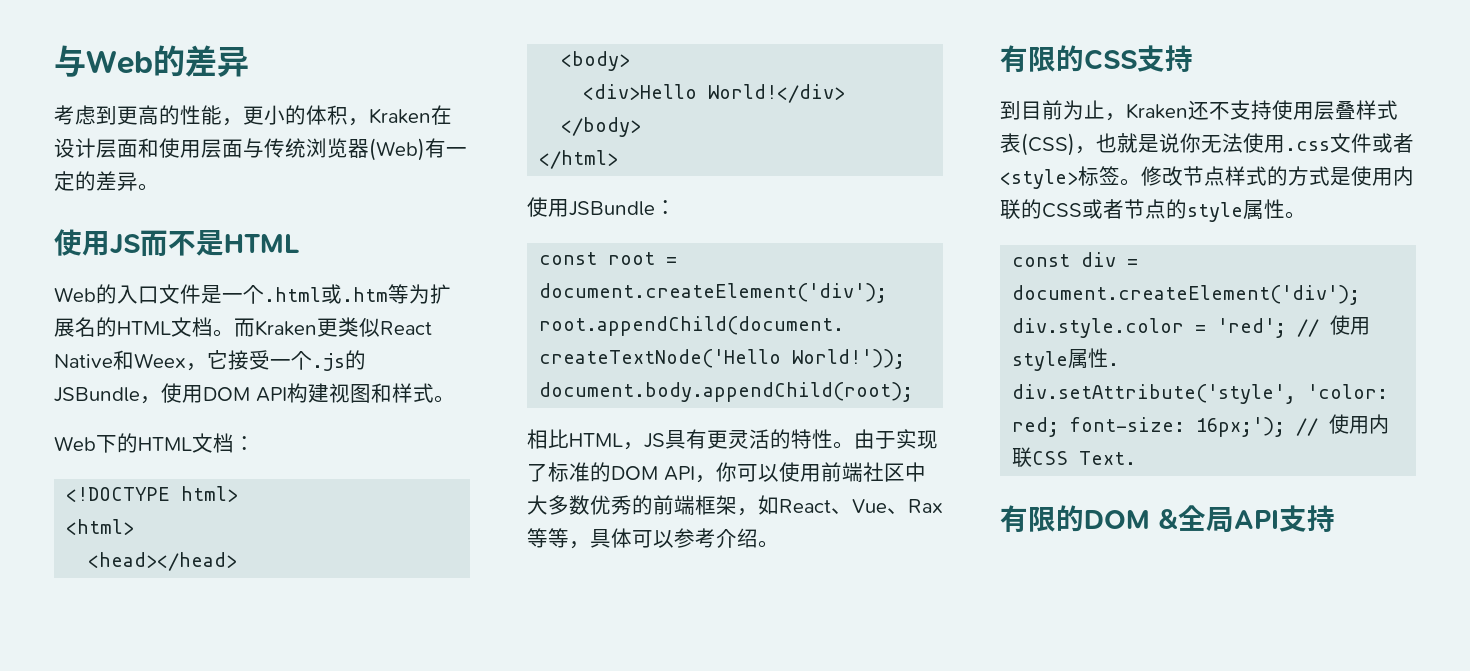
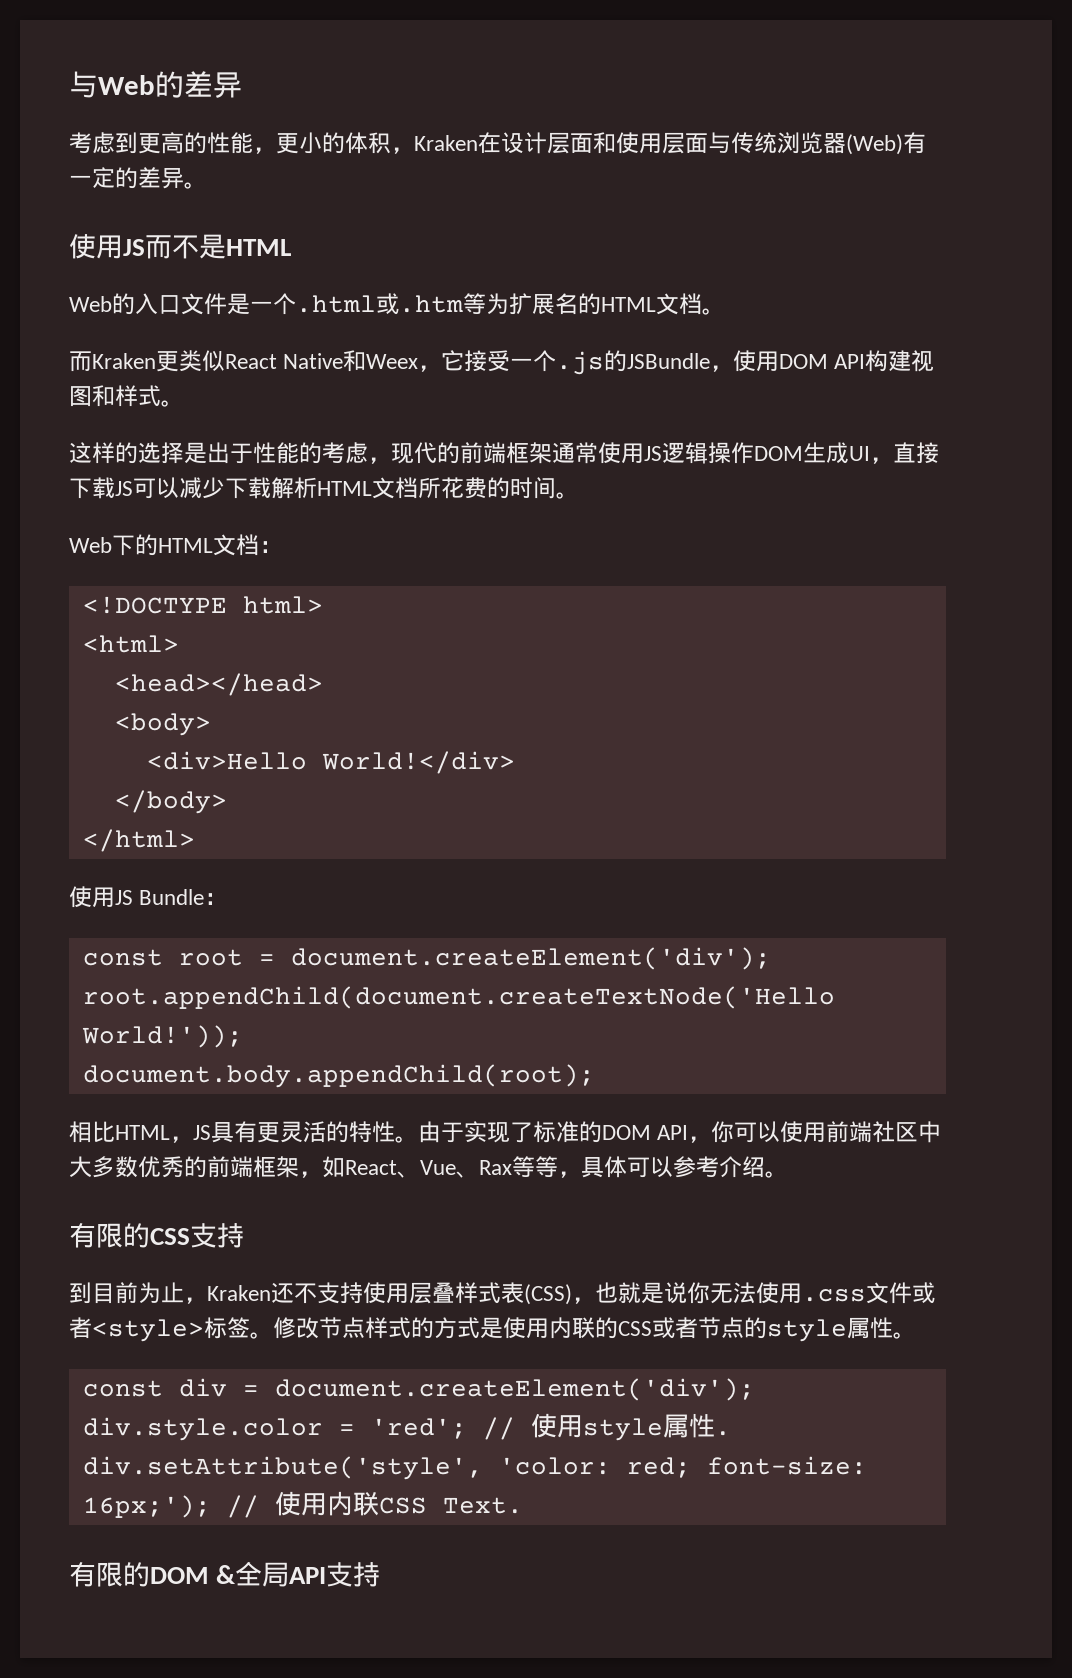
(234, 333) none -> (725, 311) //
(455, 399) none -> [69,442,939,464] [69,477,579,499] // 这样的选择是出于性能的考虑，现代的前端框架通常使用JS逻辑操作DOM生成UI，直接下载JS可以减少下载解析HTML文档所花费的时间。
[569,201,655,216] JSBundle -> [115,889,205,905] JS Bundle

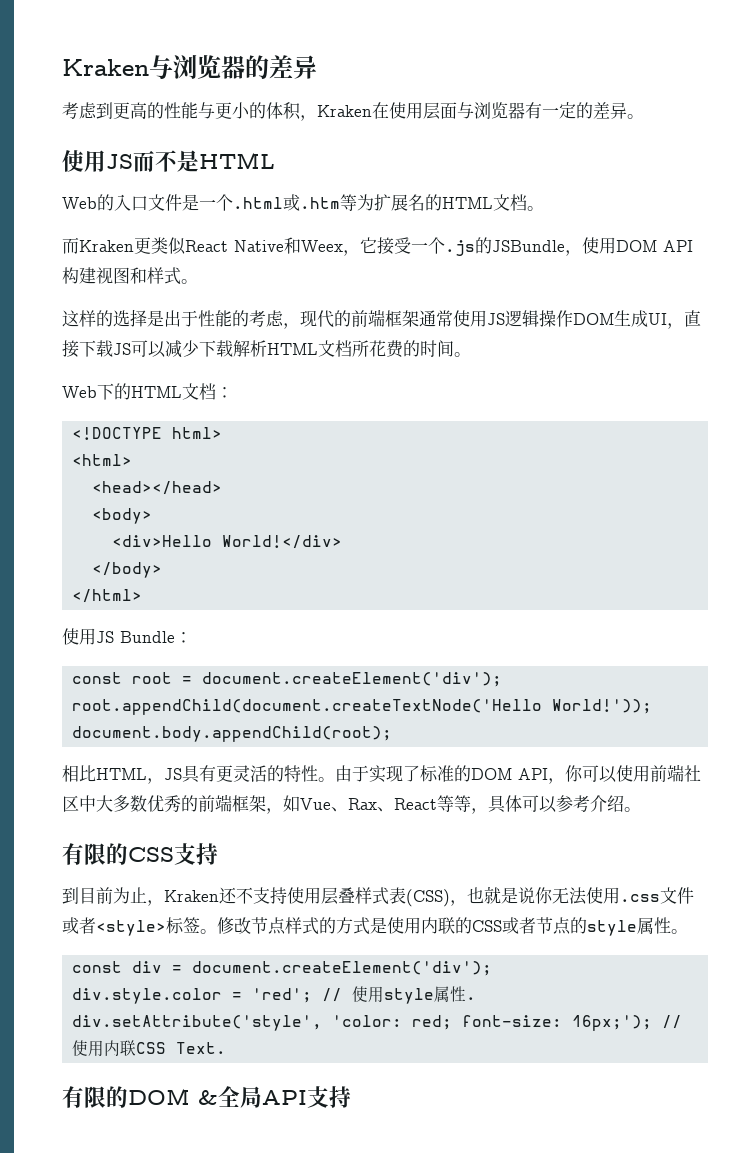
[69,71,155,98] 与Web -> [62,55,245,79] Kraken与浏览器
[253,147,276,154] ， -> [198,102,215,119] 与
[501,132,903,155] 设计层面和使用层面与传统浏览器(Web) -> [389,102,525,120] 使用层面与浏览器
[345,1160,420,1178] React、 -> (300, 803) none
(512, 1167) none -> [377,798,437,812] 、React

